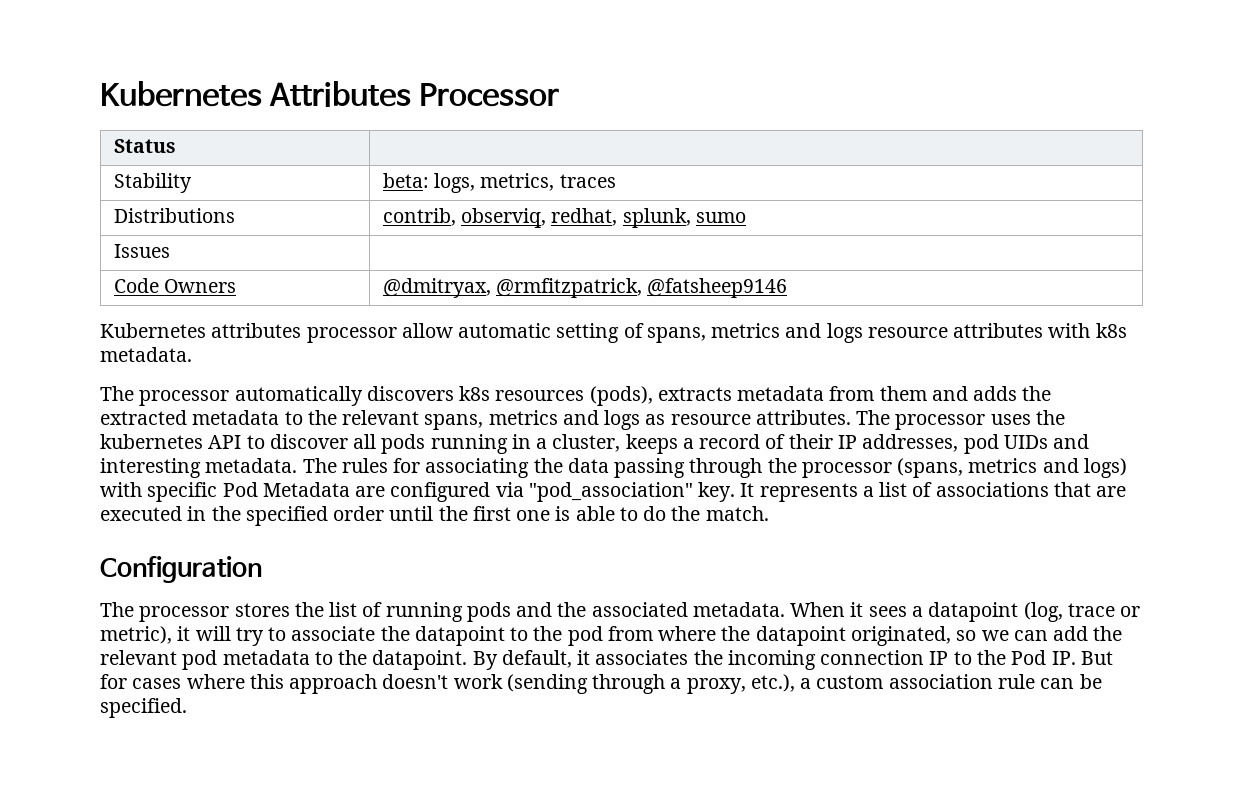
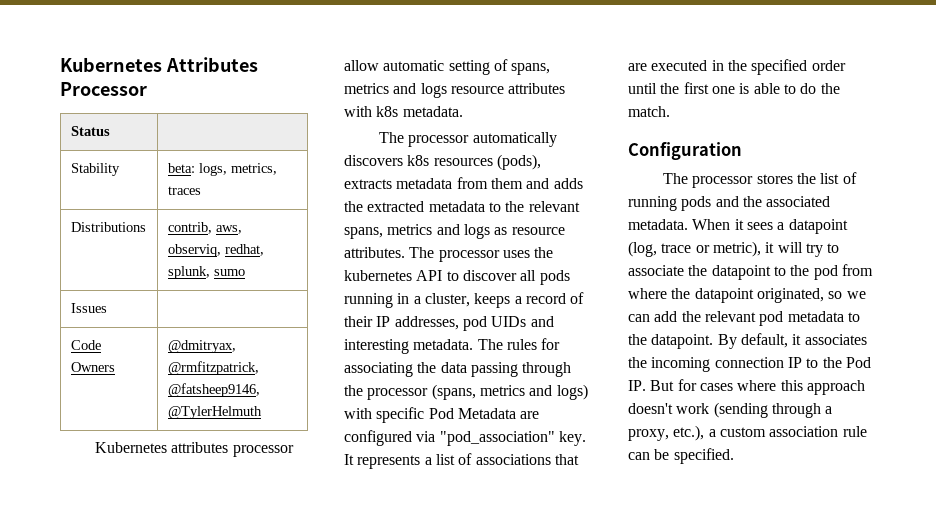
(456, 217) none -> [215,225,242,234] aws,
[647,278,788,298] @fatsheep9146 -> [167,383,260,397] [167,406,262,419] @fatsheep9146, @TylerHelmuth

